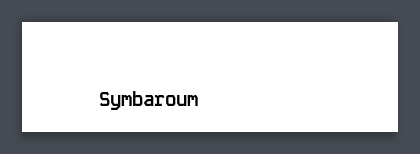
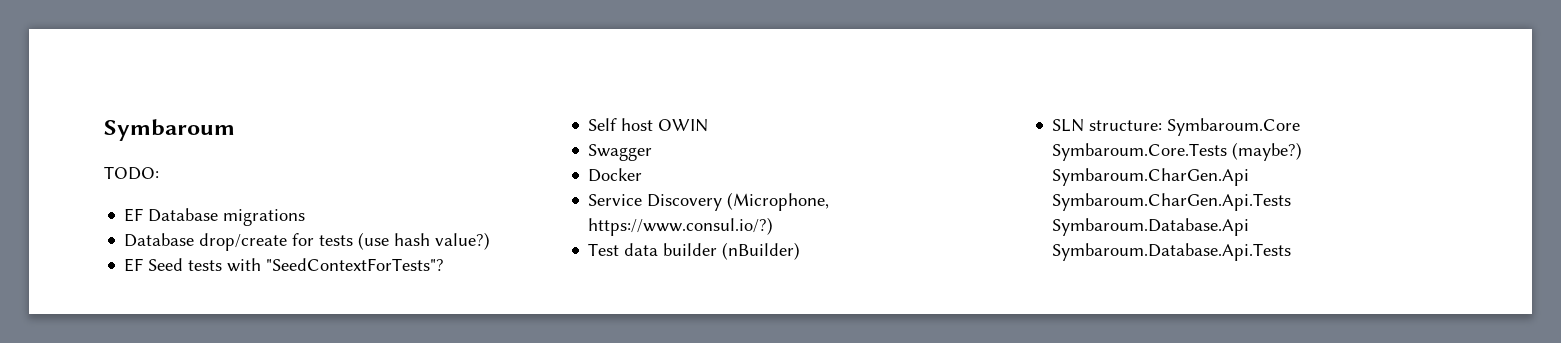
(198, 100) none -> [104,166,159,180] [124,208,306,226] [124,232,491,251] [124,258,445,272] [588,118,709,132] [588,144,653,161] [588,168,643,182] [588,192,830,211] [588,217,774,236] [588,242,801,260] [1052,118,1301,136] [1052,142,1303,161] [1052,168,1250,186] [1052,193,1292,211] [1052,218,1250,236] [1052,243,1292,261] // TODO: // EF Database migrations // Database drop/create for tests (use hash value?) // EF Seed tests with "SeedContextForTests"? // Self host OWIN // Swagger // Docker // Service Discovery (Microphone, https://www.consul.io/?) // Test data builder (nBuilder) // SLN structure: Symbaroum.Core Symbaroum.Core.Tests (maybe?) Symbaroum.CharGen.Api Symbaroum.CharGen.Api.Tests Symbaroum.Database.Api Symbaroum.Database.Api.Tests

